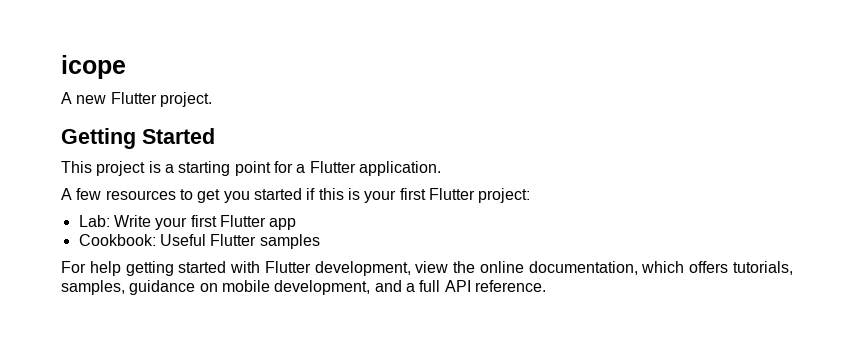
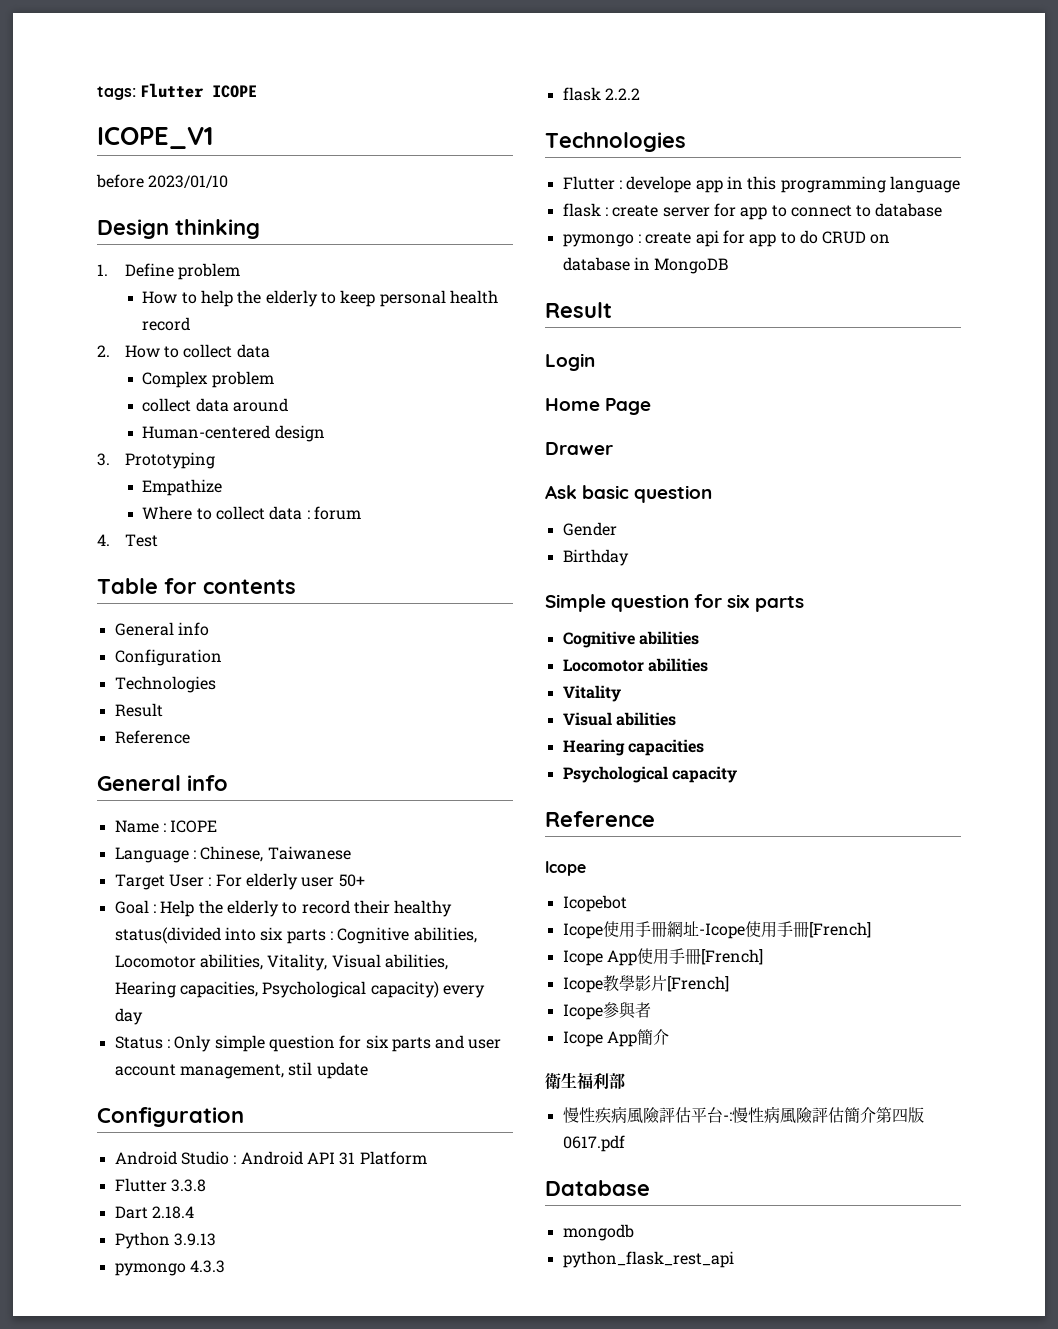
[61,55,126,79] [61,92,212,107] [61,128,215,149] [61,161,441,176] [61,188,531,203] [78,215,297,230] [78,234,320,249] [61,261,793,276] [61,280,546,295] icope // A new Flutter project. // Getting Started // This project is a starting point for a Flutter application. // A few resources to get you started if this is your first Flutter project: // Lab: Write your first Flutter app // Cookbook: Useful Flutter samples // For help getting started with Flutter development, view the online documentation, which offers tutorials, samples, guidance on mobile development, and a full API reference. -> [97,83,258,100] [97,127,213,149] [96,174,229,188] [97,219,260,239] [97,263,241,280] [142,290,498,307] [142,317,191,331] [97,344,270,358] [142,371,274,388] [142,398,289,412] [142,425,325,442] [97,452,215,469] [142,479,223,496] [142,506,362,520] [97,534,158,547] [97,578,296,594] [114,622,209,636] [114,649,222,666] [114,676,216,693] [114,703,163,717] [114,730,190,744] [97,775,228,791] [114,820,218,833] [114,846,351,863] [114,873,365,890] [114,900,453,917] [114,927,477,944] [114,954,448,971] [114,981,485,998] [114,1008,143,1025] [114,1035,502,1052] [114,1062,368,1079] [97,1107,244,1127] [114,1151,427,1165] [114,1178,206,1192] [114,1206,194,1219] [114,1232,216,1249] [114,1260,225,1276] [562,87,640,101] [545,132,686,152] [562,176,960,193] [562,203,943,220] [562,230,891,247] [562,257,729,274] [545,302,612,318] [545,353,595,371] [545,398,652,415] [545,442,613,455] [545,485,713,503] [562,522,617,536] [562,549,629,566] [545,594,804,612] [562,631,699,648] [562,658,708,672] [562,685,621,702] [562,712,676,726] [562,739,704,756] [562,766,737,783] [545,811,655,827] [545,861,586,876] [562,895,627,912] [562,921,871,939] [562,948,763,966] [562,975,729,993] [562,1002,651,1020] [562,1029,669,1047] [545,1072,625,1090] [562,1106,924,1124] [562,1135,625,1152] [545,1180,650,1196] [562,1224,634,1241] [562,1251,734,1268] tags: Flutter ICOPE // ICOPE_V1 // before 2023/01/10 // Design thinking // 1. Define problem // How to help the elderly to keep personal health record // 2. How to collect data // Complex problem // collect data around // Human-centered design // 3. Prototyping // Empathize // Where to collect data : forum // 4. Test // Table for contents // General info // Configuration // Technologies // Result // Reference // General info // Name : ICOPE // Language : Chinese, Taiwanese // Target User : For elderly user 50+ // Goal : Help the elderly to record their healthy status(divided into six parts : Cognitive abilities, Locomotor abilities, Vitality, Visual abilities, Hearing capacities, Psychological capacity) every day // Status : Only simple question for six parts and user account management, stil update // Configuration // Android Studio : Android API 31 Platform // Flutter 3.3.8 // Dart 2.18.4 // Python 3.9.13 // pymongo 4.3.3 // flask 2.2.2 // Technologies // Flutter : develope app in this programming language // flask : create server for app to connect to database // pymongo : create api for app to do CRUD on database in MongoDB // Result // Login // Home Page // Drawer // Ask basic question // Gender // Birthday // Simple question for six parts // Cognitive abilities // Locomotor abilities // Vitality // Visual abilities // Hearing capacities // Psychological capacity // Reference // Icope // Icopebot // Icope使用手冊網址-Icope使用手冊[French] // Icope App使用手冊[French] // Icope教學影片[French] // Icope參與者 // Icope App簡介 // 衛生福利部 // 慢性疾病風險評估平台-:慢性病風險評估簡介第四版0617.pdf // Database // mongodb // python_flask_rest_api

